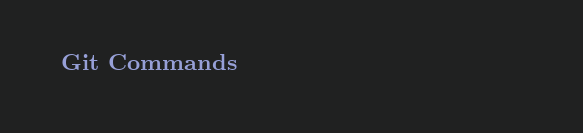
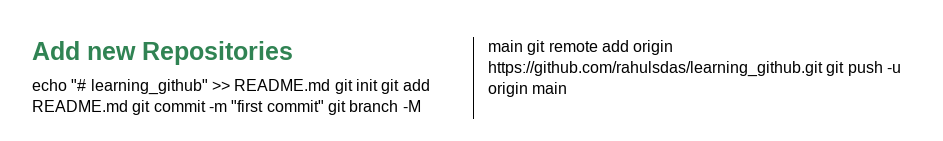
[61,54,237,70] Git Commands -> [32,41,293,65] [32,79,430,95] [32,100,421,115] [488,40,674,55] [488,61,901,77] [488,82,568,97] Add new Repositories // echo "# learning_github" >> README.md git init git add README.md git commit -m "first commit" git branch -M main git remote add origin https://github.com/rahulsdas/learning_github.git git push -u origin main

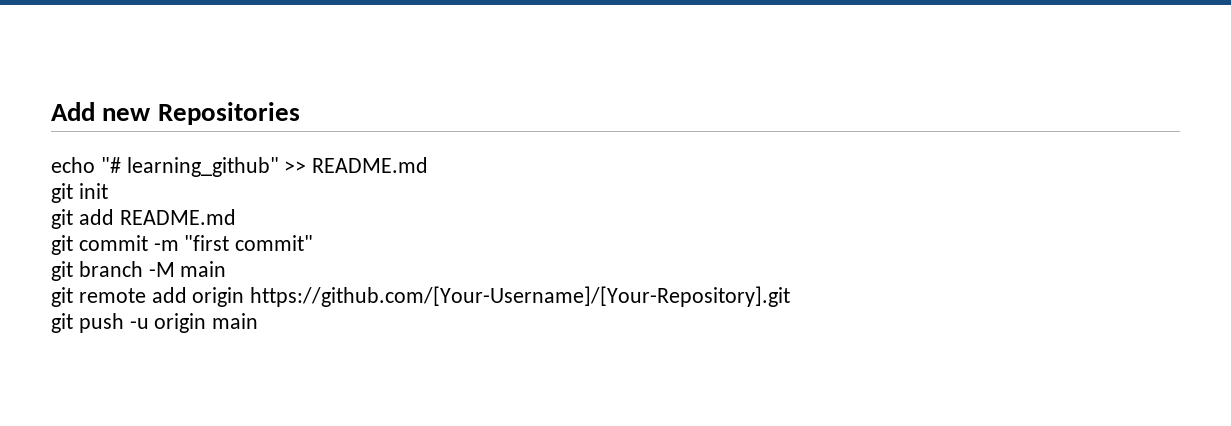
(331, 85) none -> (429, 165) //
(378, 85) none -> (108, 191) //
(128, 106) none -> (236, 217) //
(324, 106) none -> (314, 243) //
(523, 46) none -> (227, 269) //
[488,61,823,77] https://github.com/rahulsdas/learning_github.git -> [250,286,791,307] https://github.com/[Your-Username]/[Your-Repository].git //

